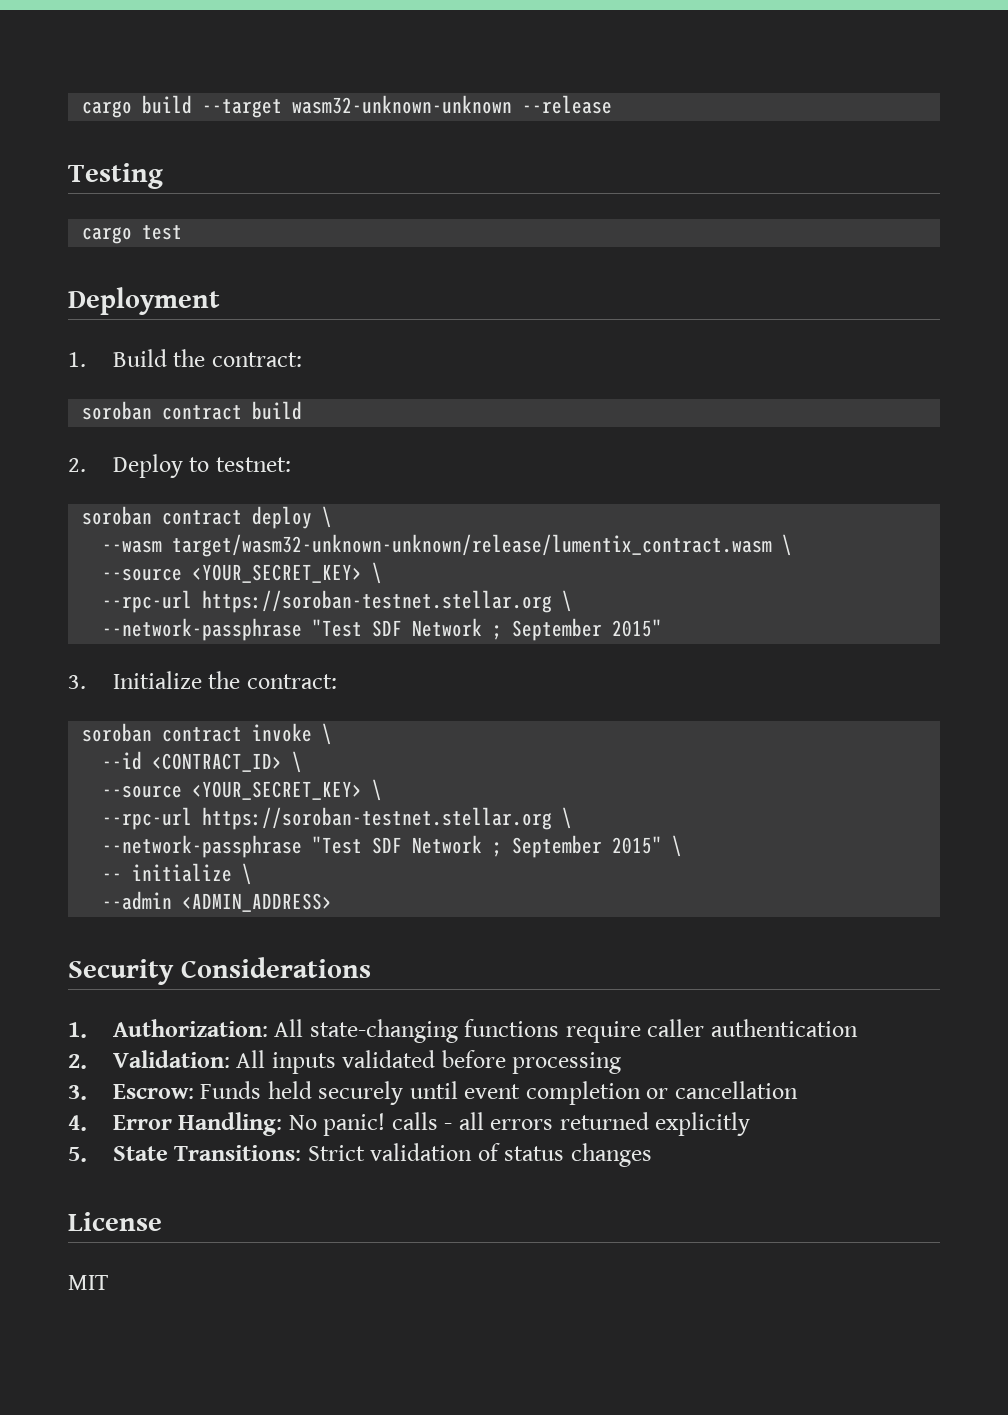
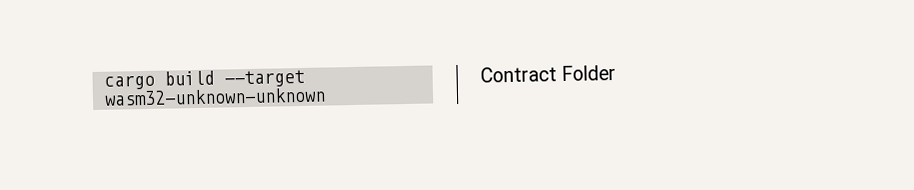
[522,95,613,114] [68,163,163,189] [82,225,183,244] [68,287,220,315] [68,349,302,367] [82,401,303,420] [68,454,291,478] [82,506,333,529] [102,534,793,557] [102,562,383,584] [102,590,573,613] [102,618,663,641] [68,671,337,689] [82,723,333,745] [102,751,303,773] [102,779,383,801] [102,807,573,830] [102,835,683,858] [102,863,253,885] [102,891,333,912] [68,957,371,985] [68,1019,858,1043] [68,1050,622,1074] [68,1081,798,1105] [68,1112,751,1136] [68,1143,652,1167] [68,1212,162,1231] [68,1275,108,1290] --release // Testing // cargo test // Deployment // 1. Build the contract: // soroban contract build // 2. Deploy to testnet: // soroban contract deploy \ // --wasm target/wasm32-unknown-unknown/release/lumentix_contract.wasm \ // --source <YOUR_SECRET_KEY> \ // --rpc-url https://soroban-testnet.stellar.org \ // --network-passphrase "Test SDF Network ; September 2015" // 3. Initialize the contract: // soroban contract invoke \ // --id <CONTRACT_ID> \ // --source <YOUR_SECRET_KEY> \ // --rpc-url https://soroban-testnet.stellar.org \ // --network-passphrase "Test SDF Network ; September 2015" \ // -- initialize \ // --admin <ADMIN_ADDRESS> // Security Considerations // 1. Authorization: All state-changing functions require caller authentication // 2. Validation: All inputs validated before processing // 3. Escrow: Funds held securely until event completion or cancellation // 4. Error Handling: No panic! calls - all errors returned explicitly // 5. State Transitions: Strict validation of status changes // License // MIT -> [480,64,617,83] // Contract Folder

